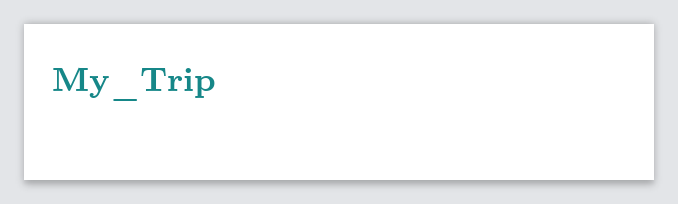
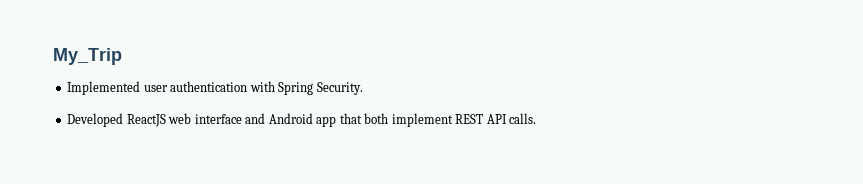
(216, 84) none -> [67,81,363,95] [67,113,537,127] // Implemented user authentication with Spring Security. // Developed ReactJS web interface and Android app that both implement REST API calls.

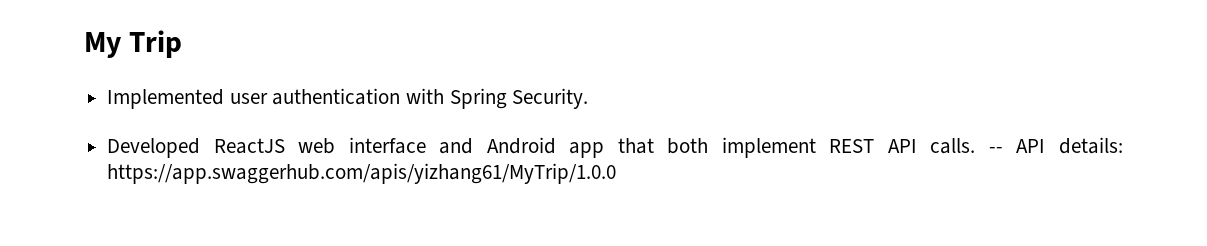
[53,48,122,65] My_Trip -> [84,30,182,58] My Trip
(537, 118) none -> [988,137,1123,154] [107,163,617,184] -- API details: https://app.swaggerhub.com/apis/yizhang61/MyTrip/1.0.0

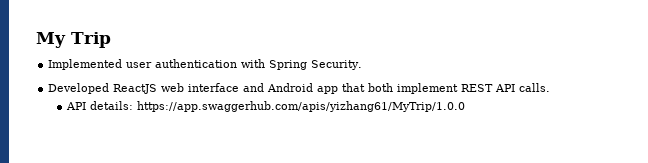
[988,147,1003,153] -- -> (551, 87) //

